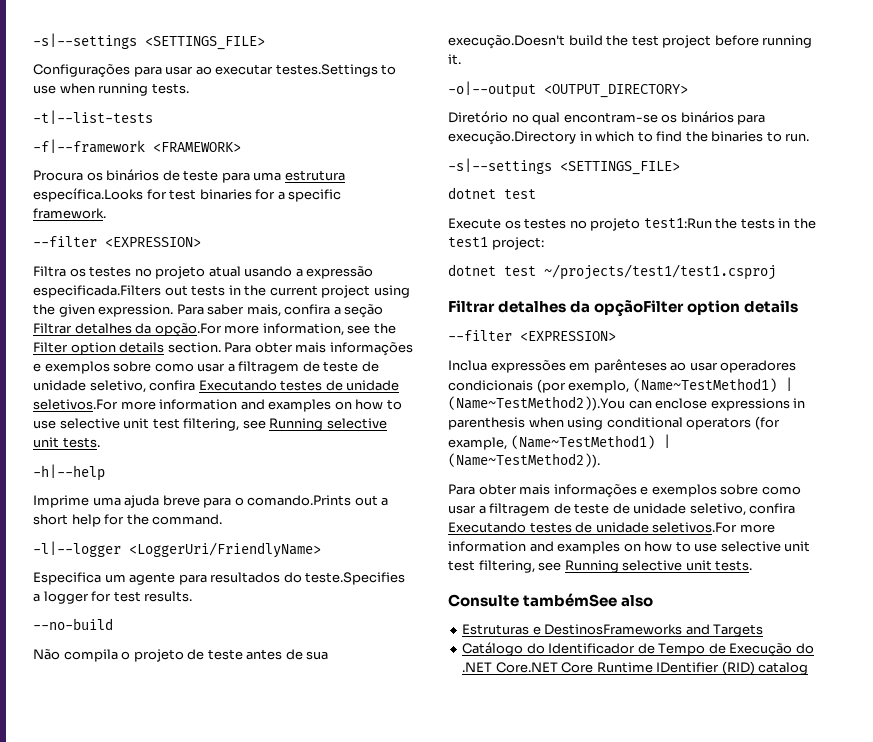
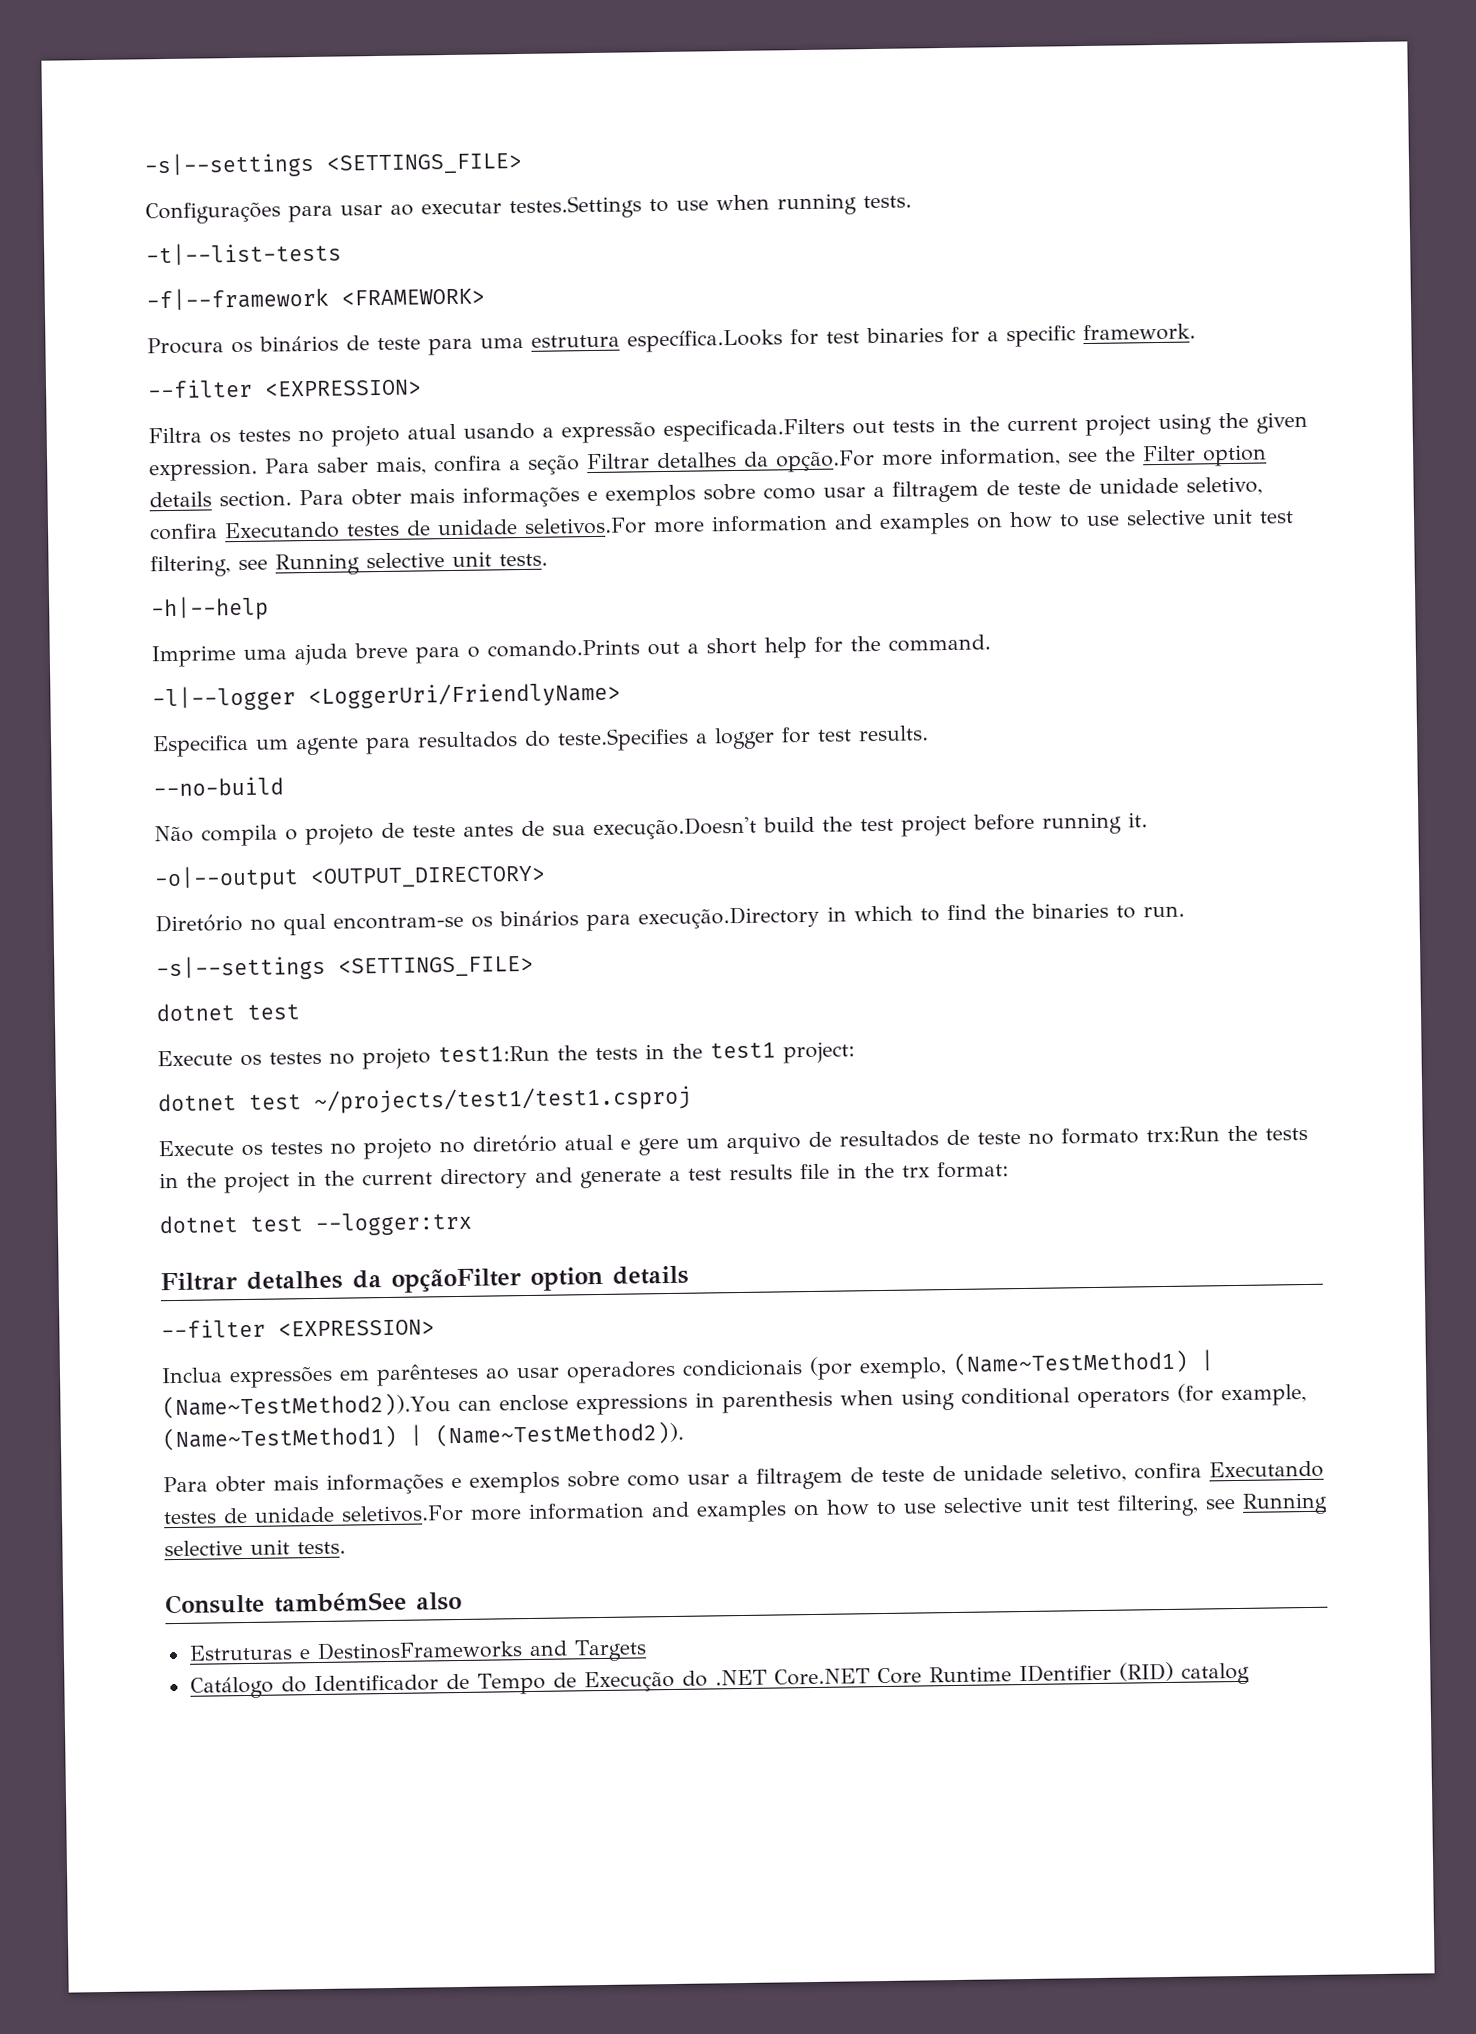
(776, 272) none -> [158,1125,1308,1160] [159,1161,1009,1194] [159,1211,473,1236] // Execute os testes no projeto no diretório atual e gere um arquivo de resultados de teste no formato trx:Run the tests in the project in the current directory and generate a test results file in the trx format: // dotnet test --logger:trx

